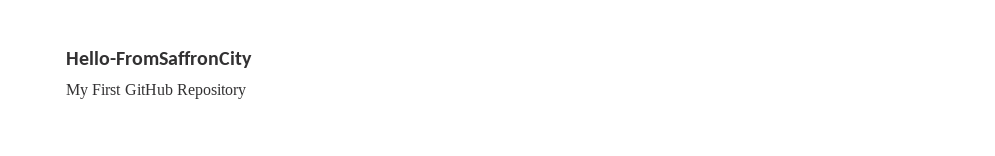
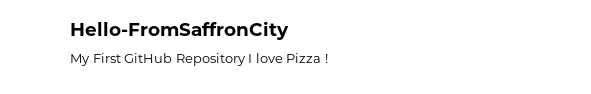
(246, 91) none -> [248,53,328,63] I love Pizza !

